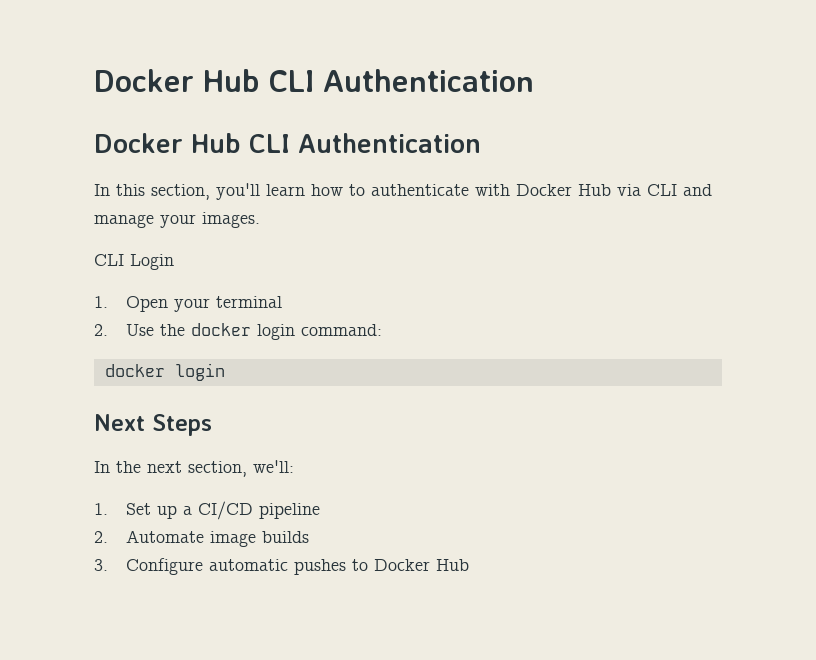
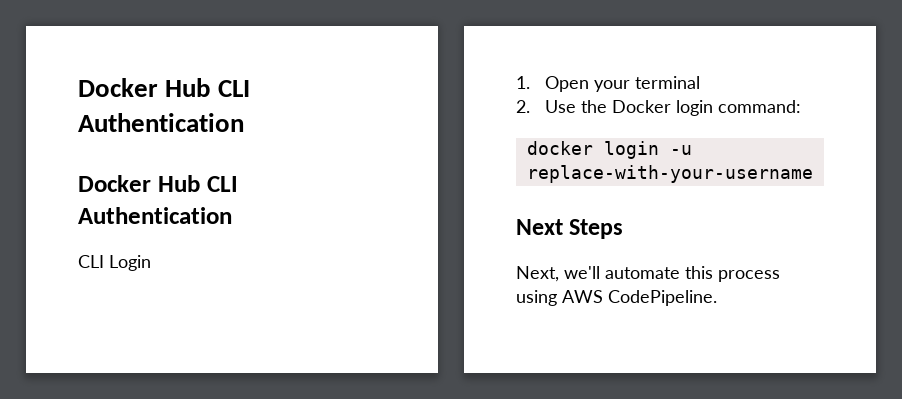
[94,183,712,200] [94,212,260,228] // In this section, you'll learn how to authenticate with Docker Hub via CLI and manage your images. -> (232, 215) none
[190,323,251,336] docker -> [611,100,671,113] Docker
(225, 372) none -> [669,145,692,155] [526,165,813,183] -u replace-with-your-username
[94,460,294,477] [94,501,320,520] [94,530,309,547] [94,558,469,575] In the next section, we'll: // 1. Set up a CI/CD pipeline // 2. Automate image builds // 3. Configure automatic pushes to Docker Hub -> [516,266,780,282] [516,290,717,306] Next, we'll automate this process using AWS CodePipeline.

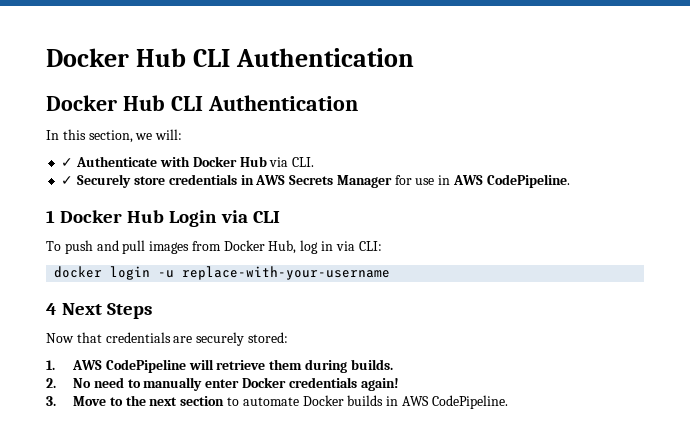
[78,255,151,271] [516,76,700,92] [516,100,801,116] CLI Login // 1. Open your terminal // 2. Use the Docker login command: -> [46,129,183,143] [61,156,315,167] [61,174,570,188] [46,210,280,227] [46,240,382,254] In this section, we will: // ✓ Authenticate with Docker Hub via CLI. // ✓ Securely store credentials in AWS Secrets Manager for use in AWS CodePipeline. // 1 Docker Hub Login via CLI // To push and pull images from Docker Hub, log in via CLI:
(813, 174) none -> [46,303,57,315] 4
[516,266,780,282] [516,290,557,306] Next, we'll automate this process using -> [46,332,288,346] [46,359,393,373] [46,377,399,391] [46,395,399,406] Now that credentials are securely stored: // 1. AWS CodePipeline will retrieve them during builds. // 2. No need to manually enter Docker credentials again! // 3. Move to the next section to automate Docker builds in

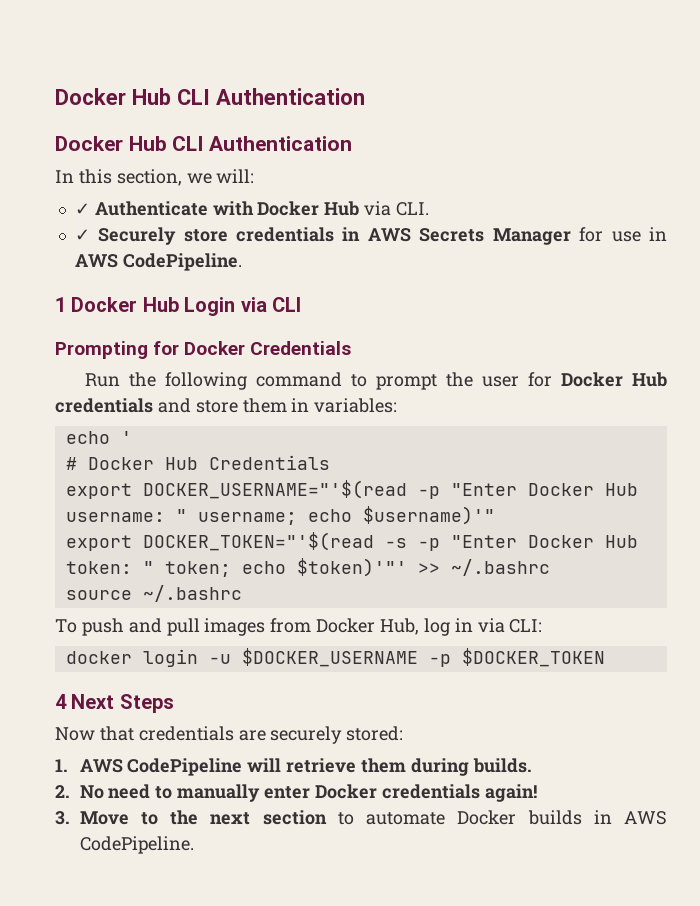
(280, 217) none -> [55,341,352,359] [84,372,667,390] [55,398,398,413] [65,431,132,444] [65,455,330,470] [65,480,638,499] [65,506,495,525] [65,532,638,551] [65,558,550,577] [65,585,242,602] // Prompting for Docker Credentials // Run the following command to prompt the user for Docker Hub credentials and store them in variables: // echo ' // # Docker Hub Credentials // export DOCKER_USERNAME="'$(read -p "Enter Docker Hub username: " username; echo $username)'" // export DOCKER_TOKEN="'$(read -s -p "Enter Docker Hub token: " token; echo $token)'"' >> ~/.bashrc // source ~/.bashrc
[182,266,391,280] replace-with-your-username -> [241,648,605,667] $DOCKER_USERNAME -p $DOCKER_TOKEN

